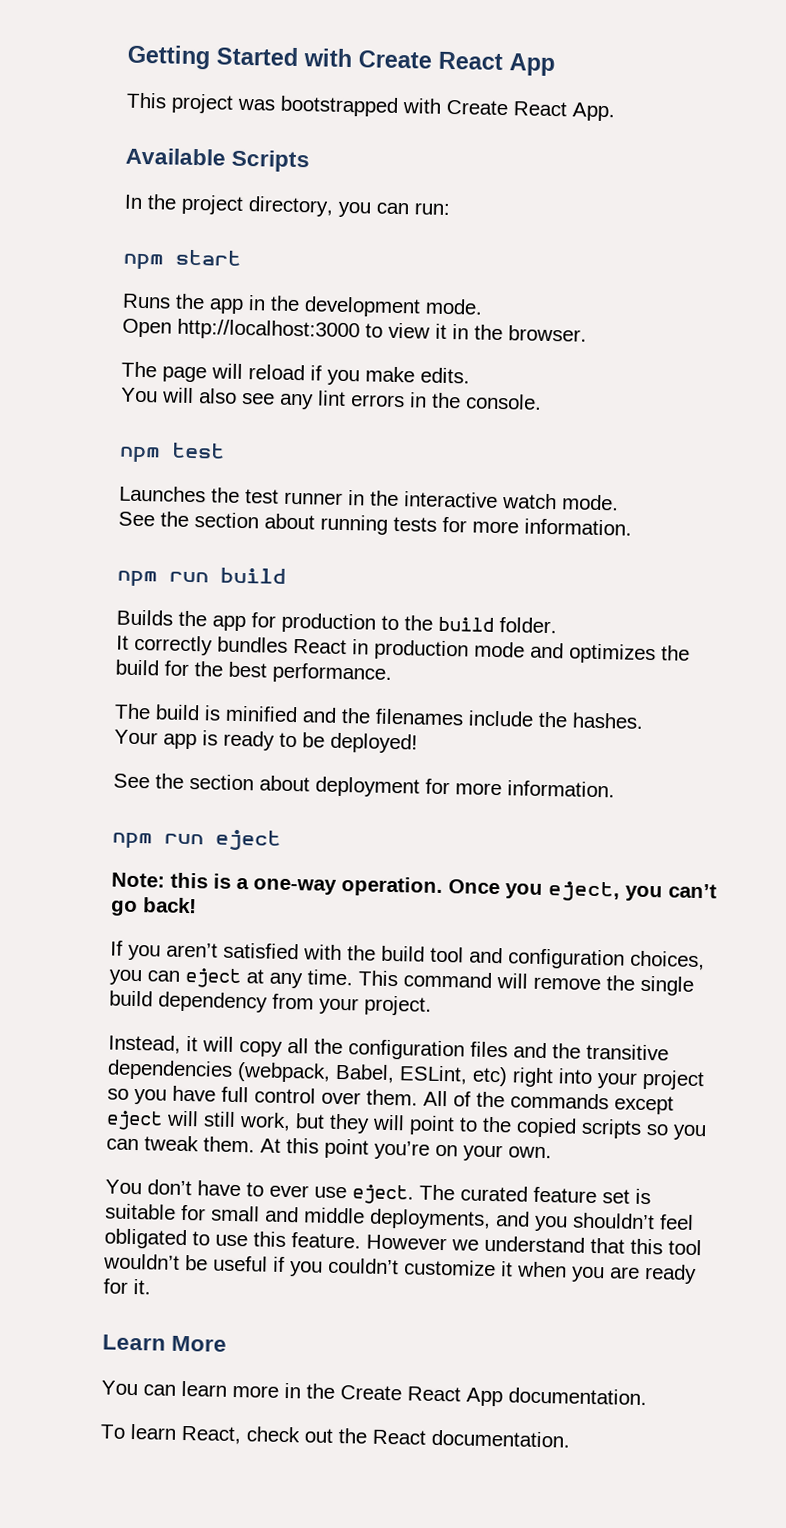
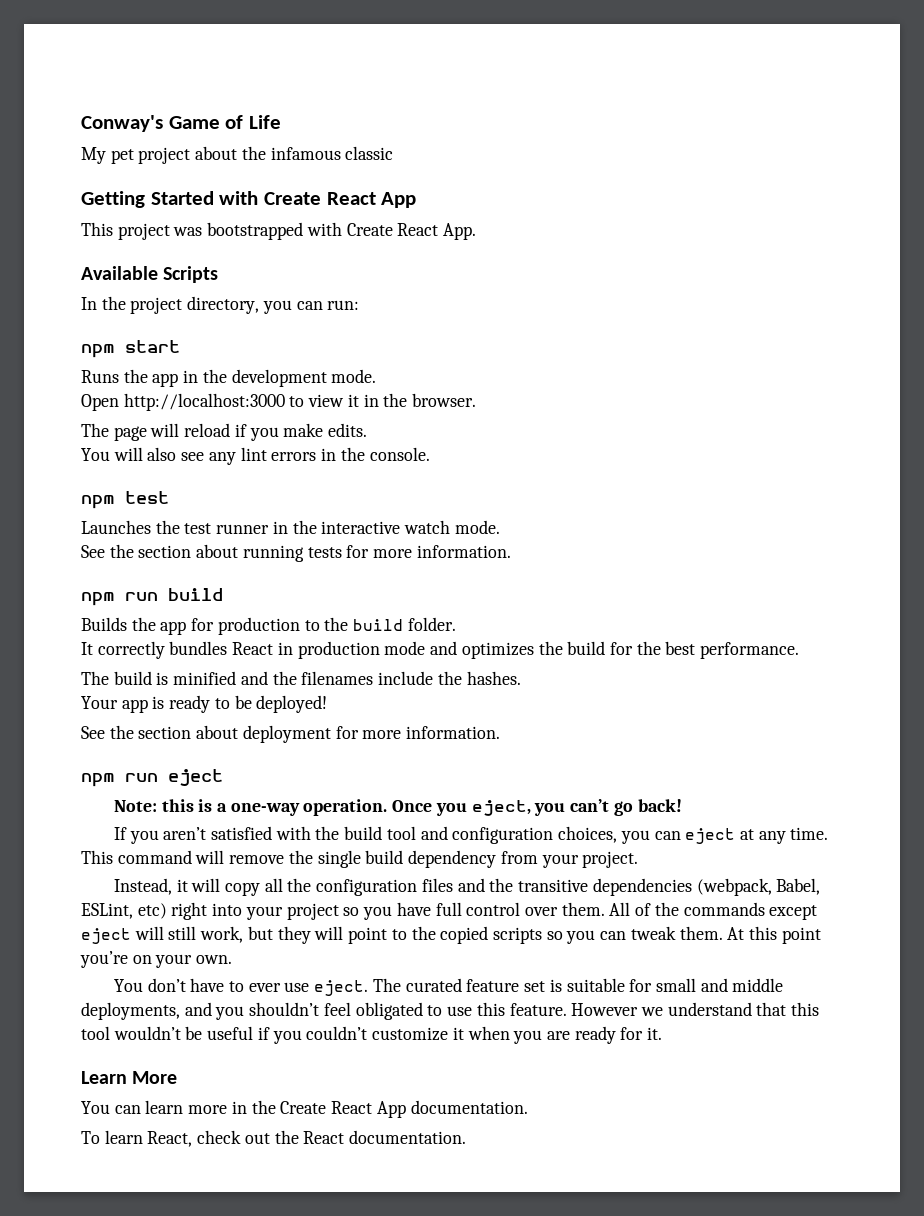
(127, 57) none -> [81,115,282,132] [81,146,394,164] Conway's Game of Life // My pet project about the infamous classic //

